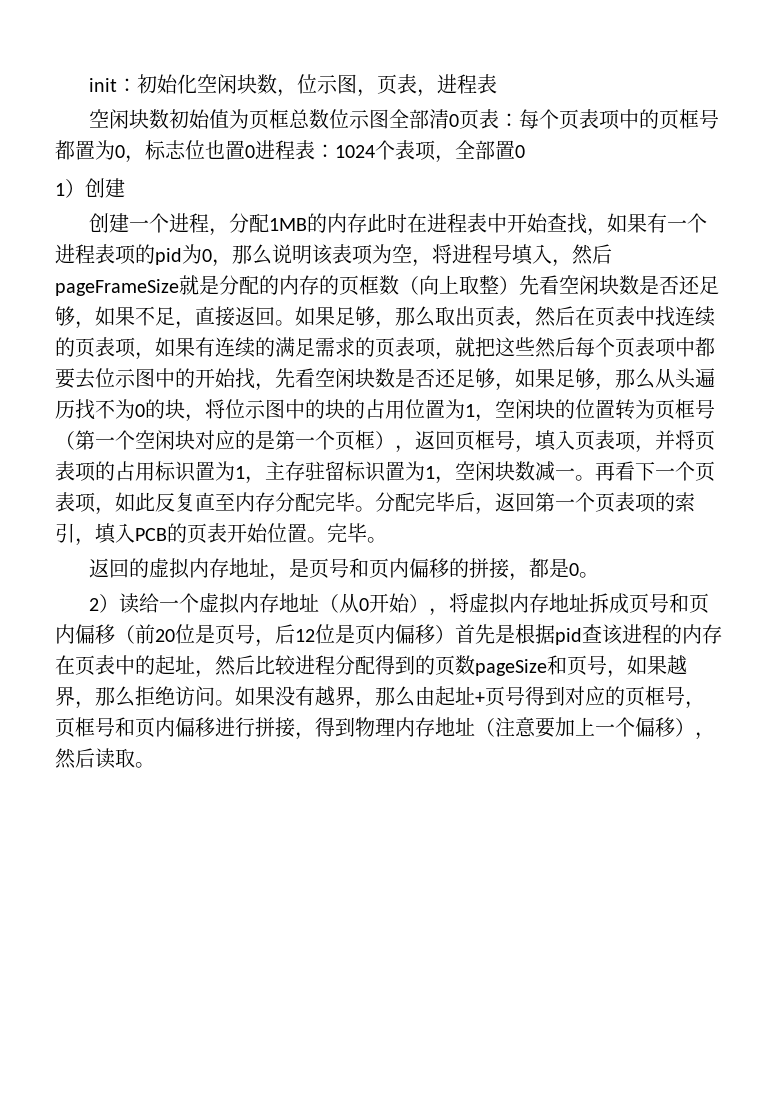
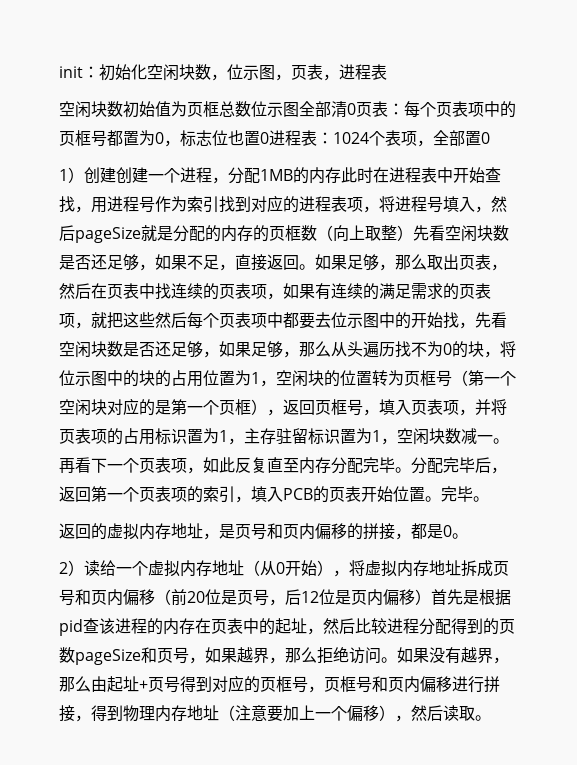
(125, 188) // -> (116, 175) none
[607,213,708,233] [55,244,412,267] 如果有一个进程表项的pid为0，那么说明该表项为空 -> [91,195,363,213] 用进程号作为索引找到对应的进程表项
[55,279,179,296] pageFrameSize -> [75,227,141,243] pageSize

